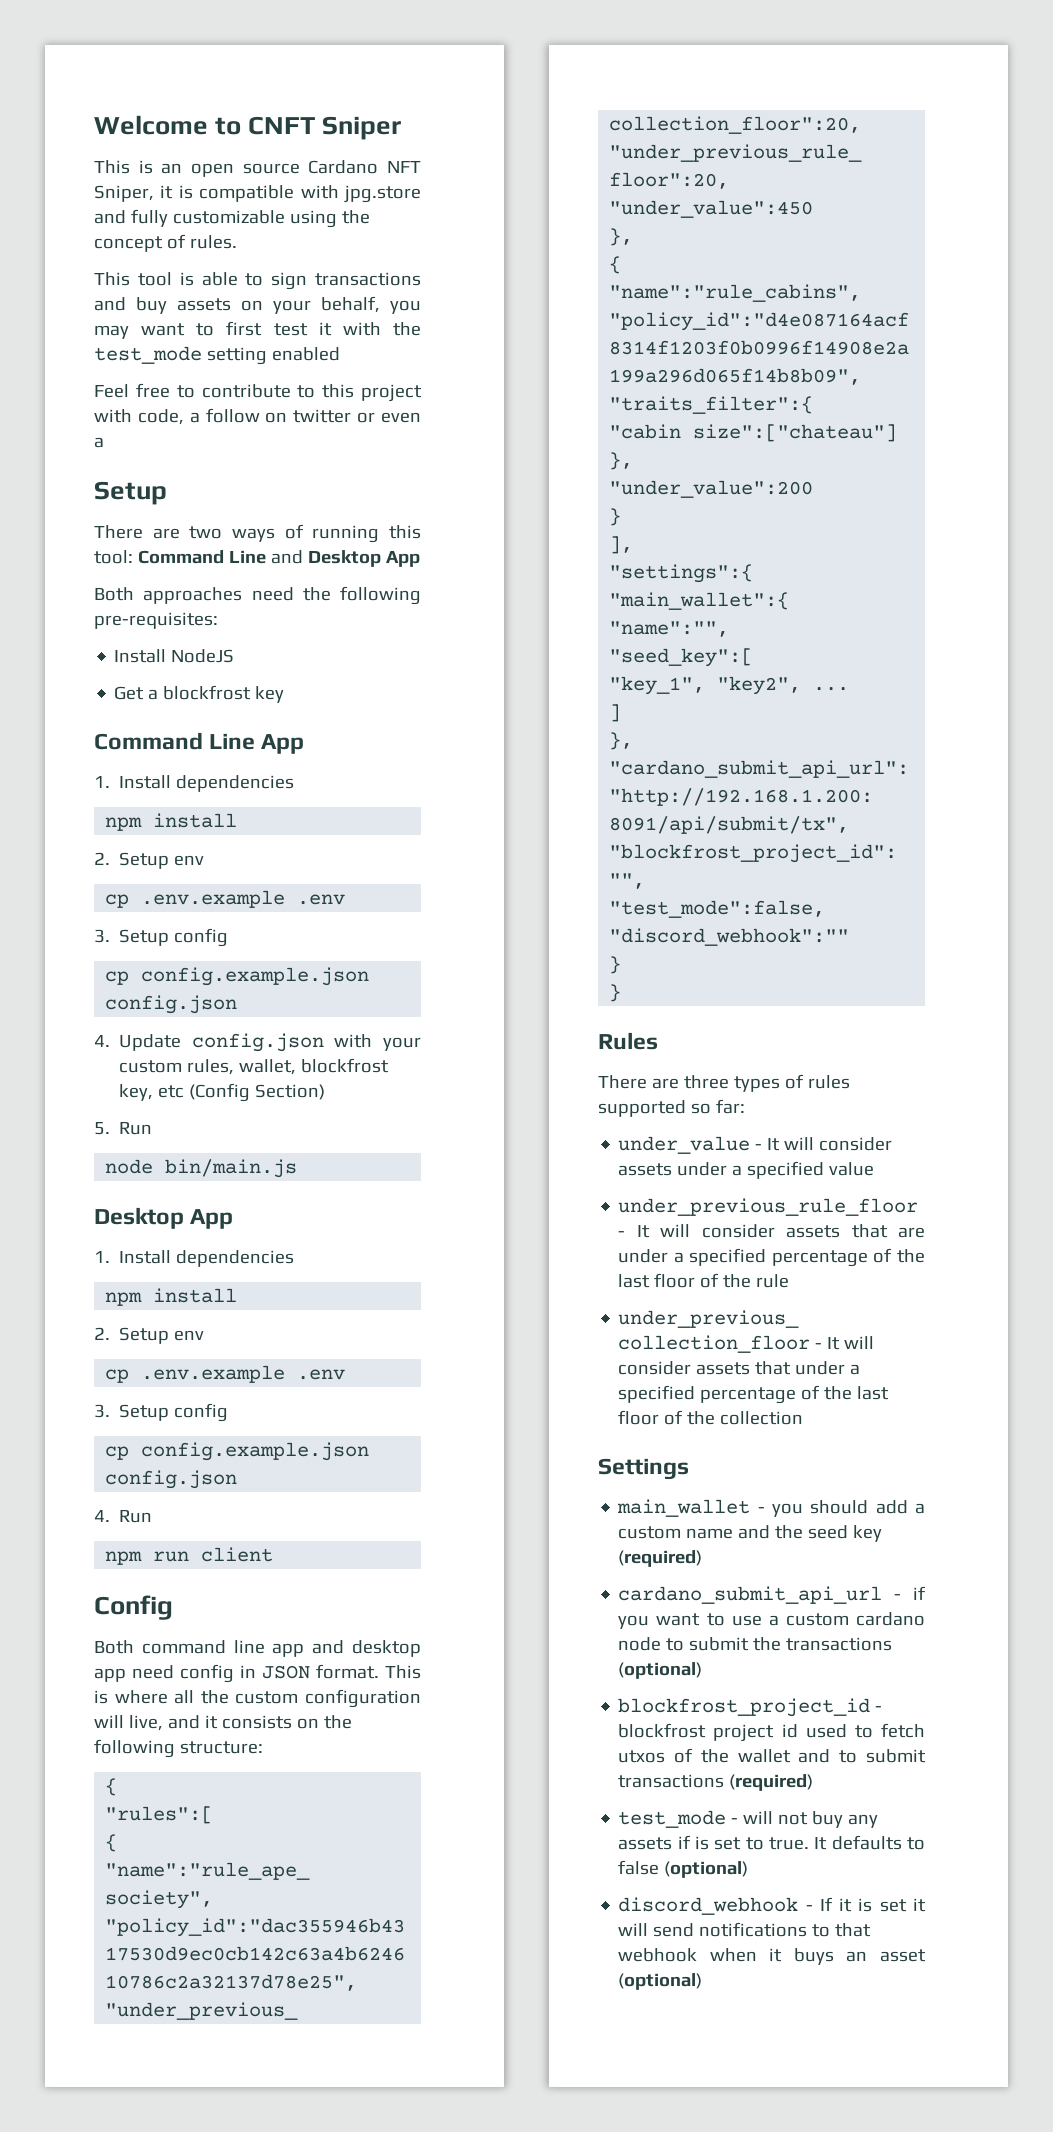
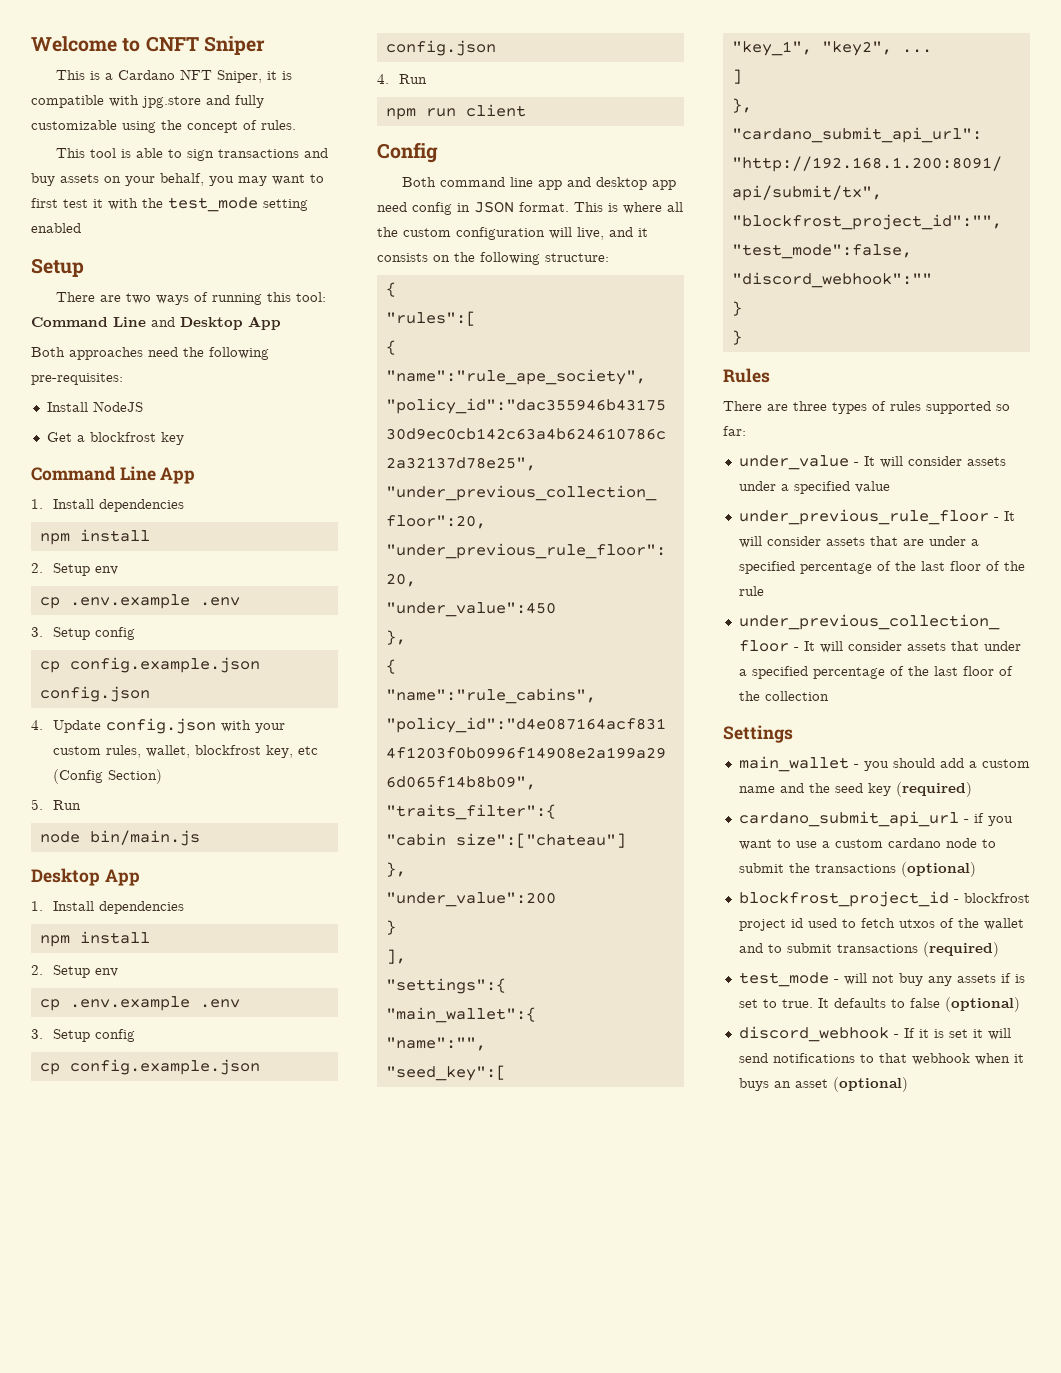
[161,163,300,177] an open source -> [105,73,114,80] a
[94,383,422,402] [94,408,422,425] [94,437,104,448] // Feel free to contribute to this project with code, a follow on twitter or even a -> (81, 228) none

